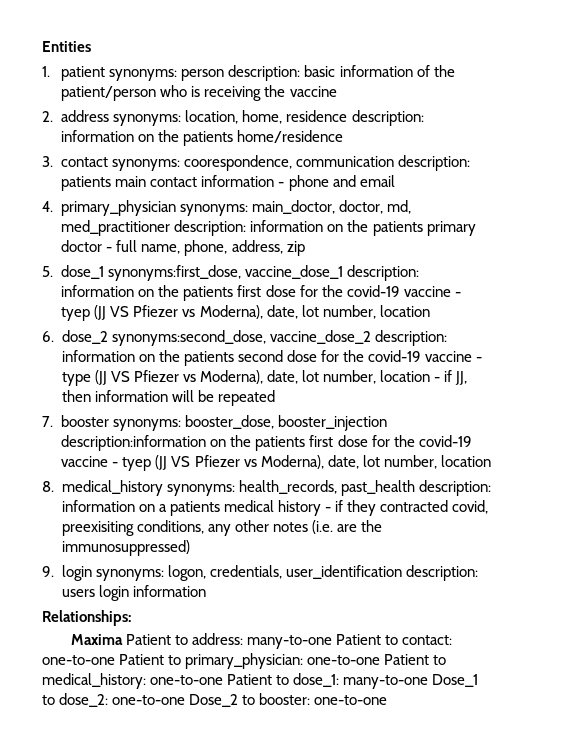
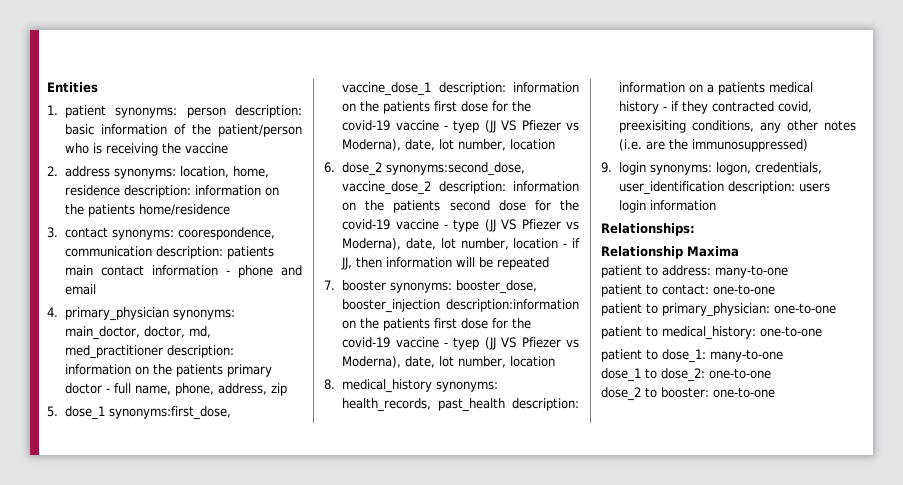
(131, 618) none -> [601,246,683,259] Relationship
[125,634,171,645] Patient -> [601,265,642,278] // patient
[335,634,381,645] Patient -> [601,284,642,297] // patient
[119,654,165,665] Patient -> [601,303,642,316] // patient
[384,654,430,665] Patient -> [601,326,642,339] // patient
[227,674,273,685] Patient -> [601,349,642,362] // patient
[432,674,479,687] Dose_1 -> [601,368,641,382] // dose_1
[189,694,239,707] Dose_2 -> [601,387,641,401] // dose_2

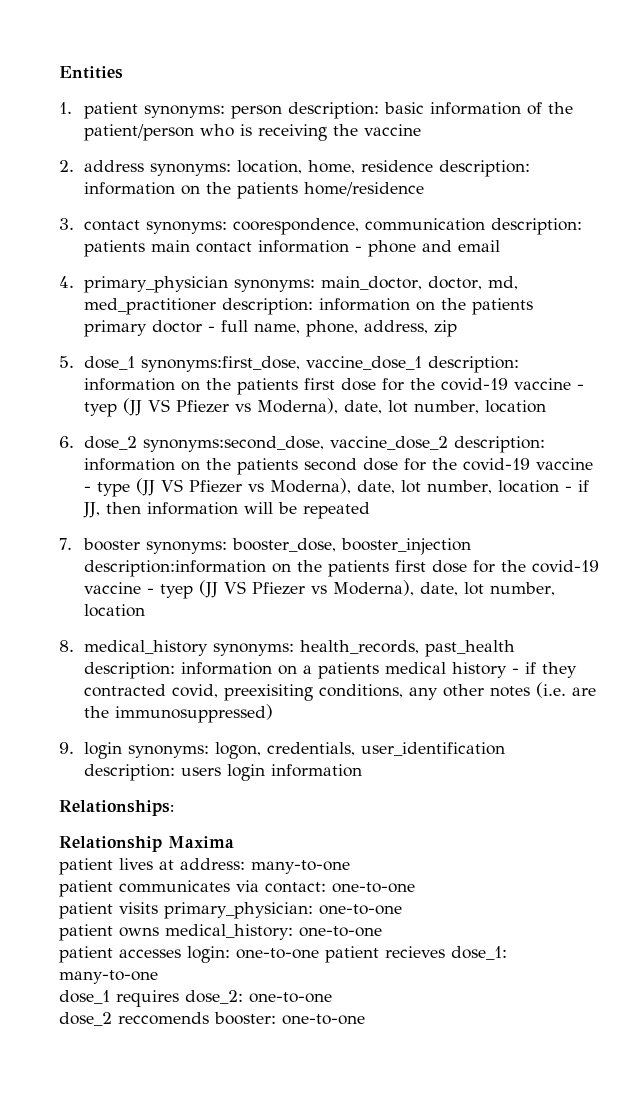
[646,265,658,276] to -> [119,858,174,870] lives at
[646,284,658,295] to -> [119,880,259,893] communicates via
[646,303,658,314] to -> [119,902,158,914] visits
[646,326,658,337] to -> [119,927,159,937] owns
[646,349,658,360] to -> [119,946,445,963] accesses login: one-to-one patient recieves
[645,368,657,379] to -> [116,990,179,1007] requires
[645,387,657,398] to -> [118,1012,209,1025] reccomends

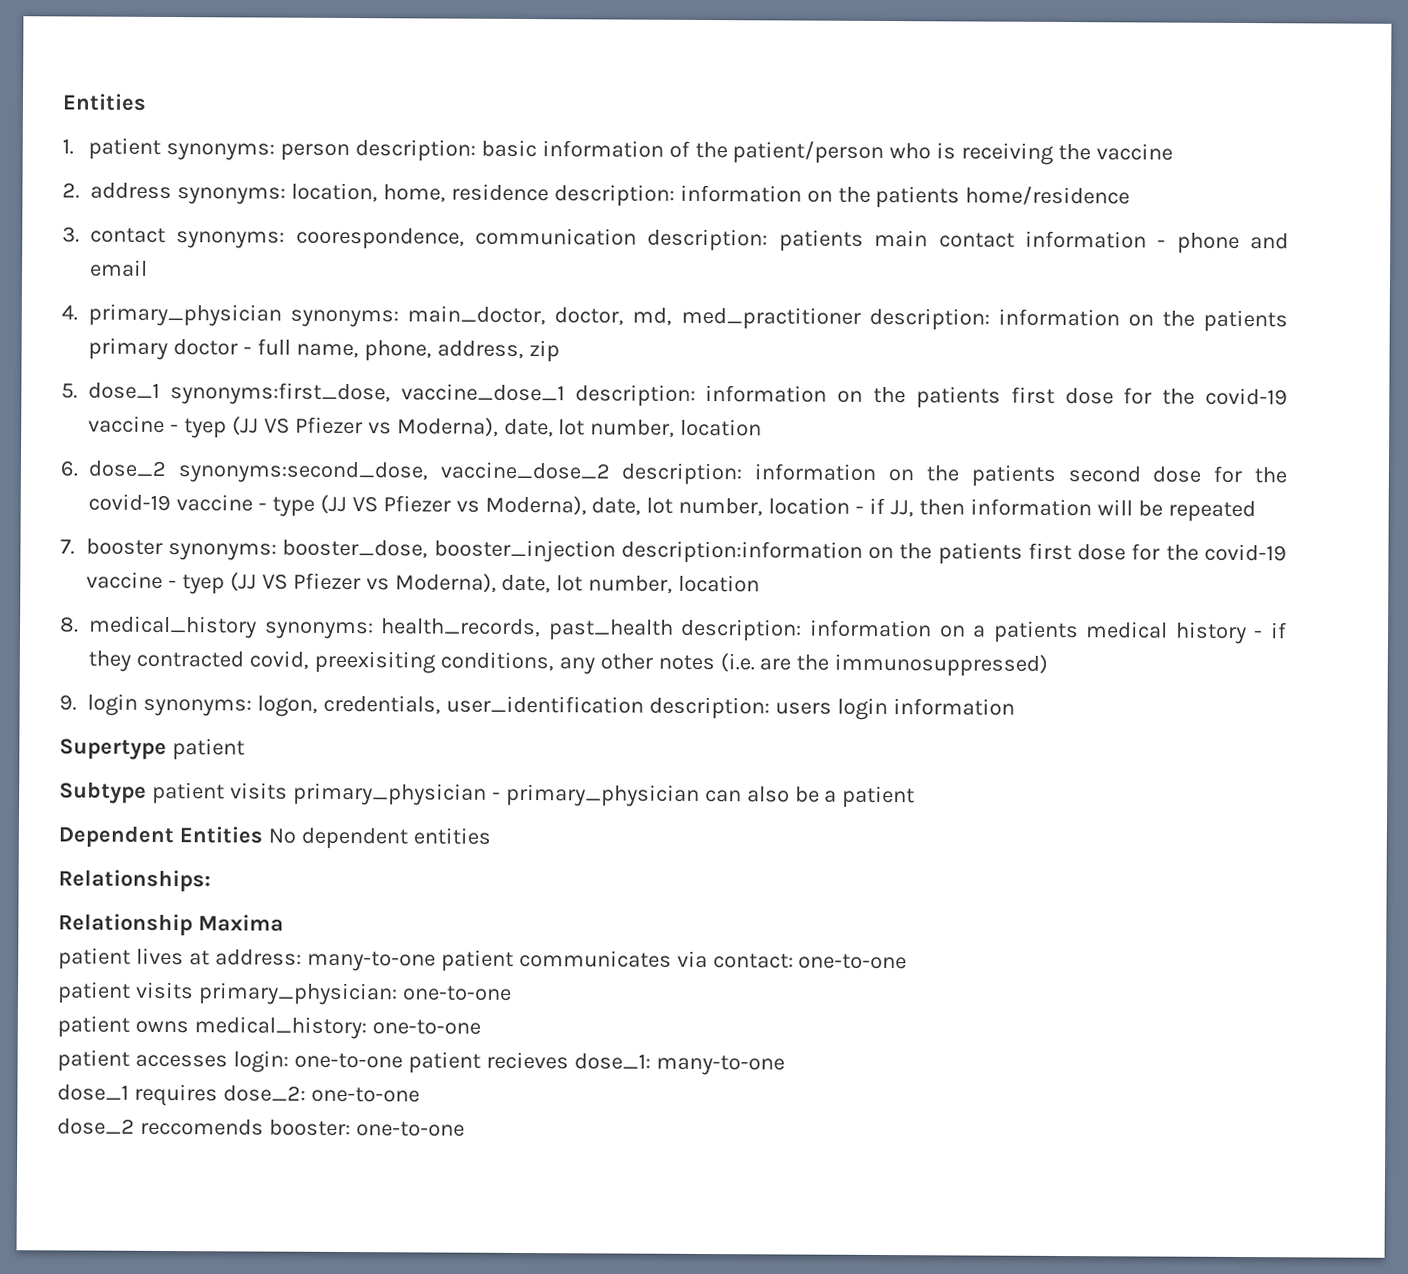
(363, 770) none -> [59,738,245,761] [59,781,916,809] [58,825,491,850] // Supertype patient // Subtype patient visits primary_physician - primary_physician can also be a patient // Dependent Entities No dependent entities
(350, 867) // -> (436, 961) none

